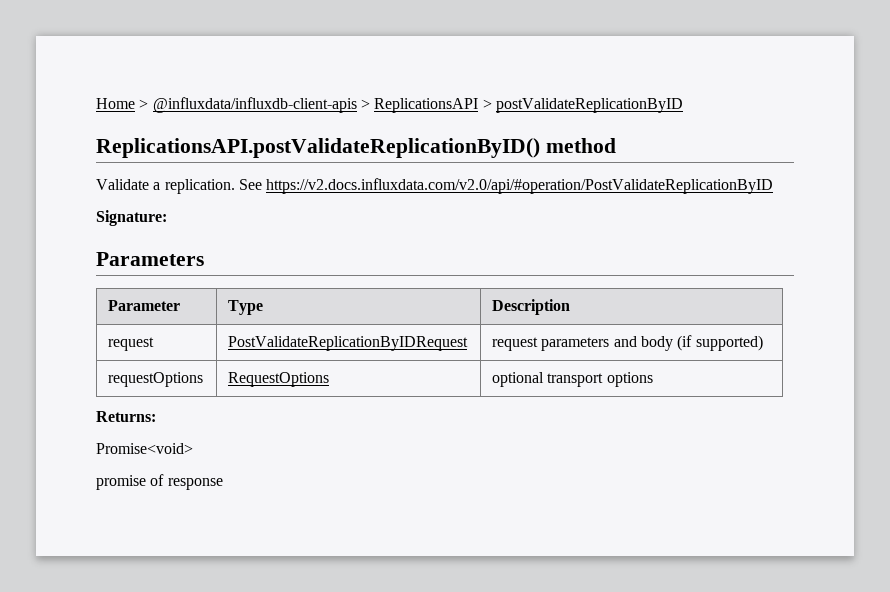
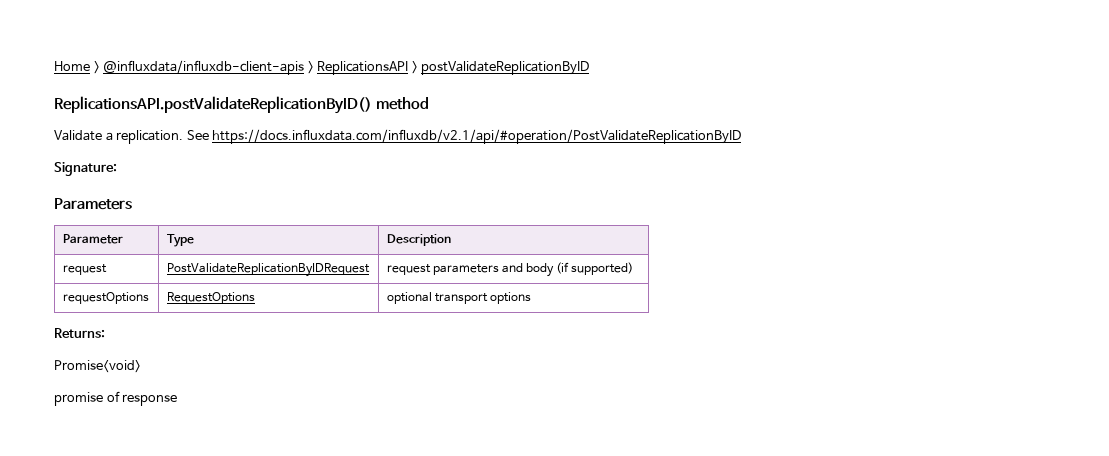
[266,178,774,194] https://v2.docs.influxdata.com/v2.0/api/#operation/PostValidateReplicationByID -> [212,129,742,144] https://docs.influxdata.com/influxdb/v2.1/api/#operation/PostValidateReplicationByID

